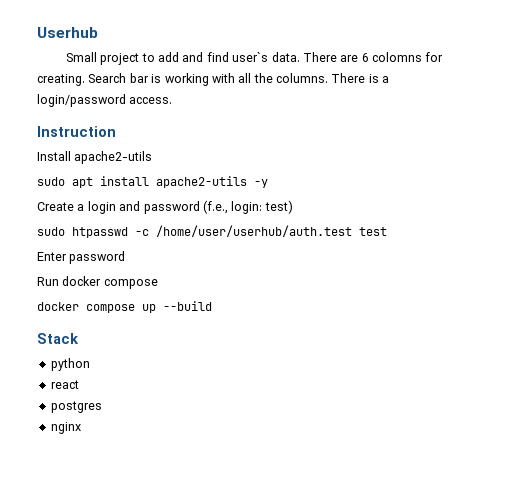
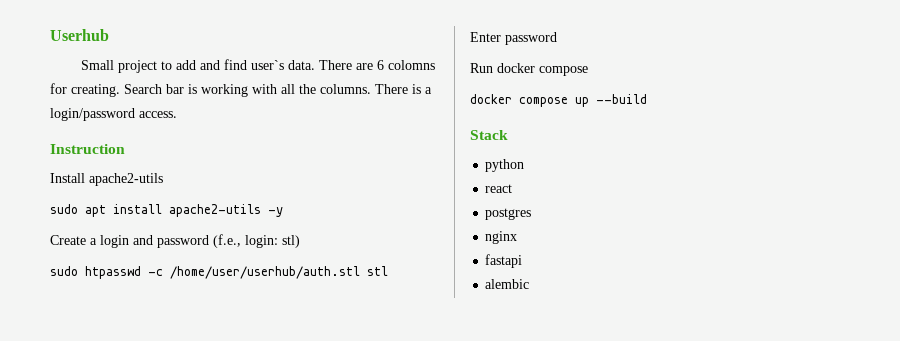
[264,200,293,214] test) -> [282,235,300,248] stl)
[156,225,387,237] /home/user/userhub/auth.test test -> [170,266,388,279] /home/user/userhub/auth.stl stl
(81, 428) none -> [485,254,523,268] [485,279,530,289] // fastapi // alembic

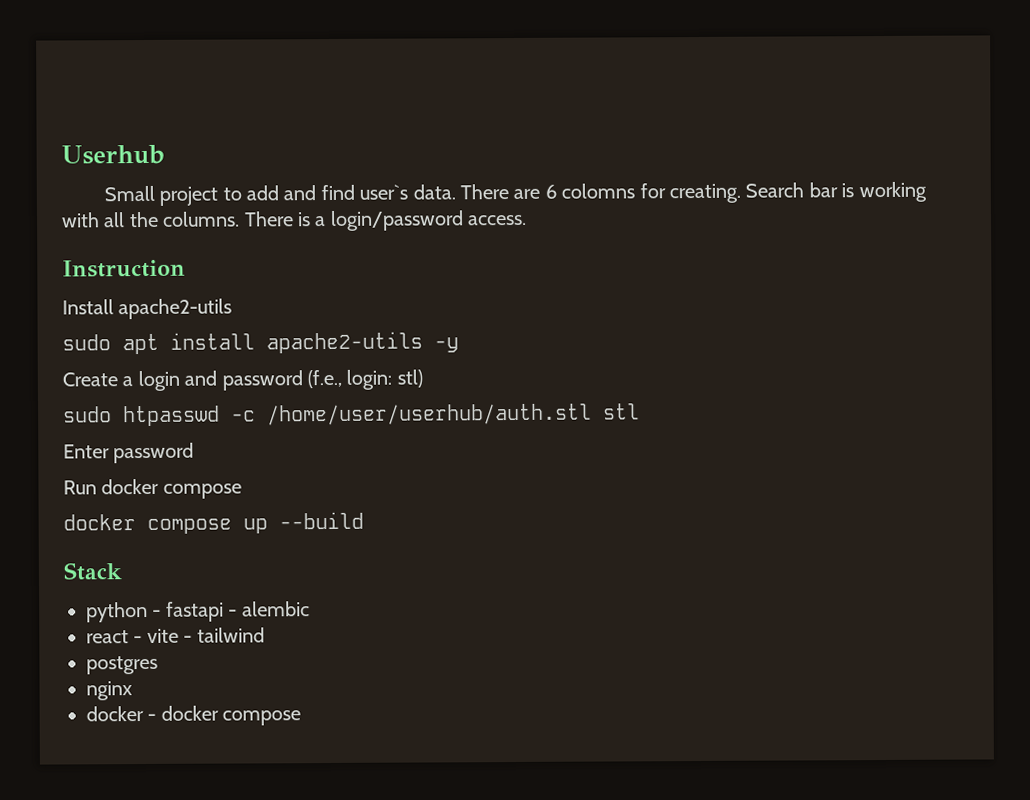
[485,184,513,193] [485,208,532,220] [485,231,518,244] [485,254,523,268] [485,279,530,289] // react // postgres // nginx // fastapi // alembic -> [152,601,310,622] [86,627,265,644] [86,655,158,675] [86,681,133,701] [86,705,302,726] - fastapi - alembic // react - vite - tailwind // postgres // nginx // docker - docker compose

